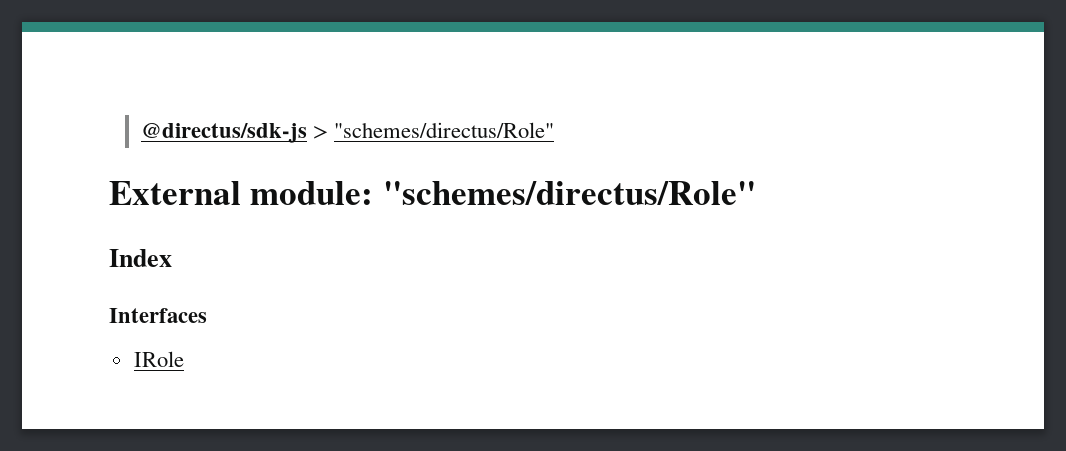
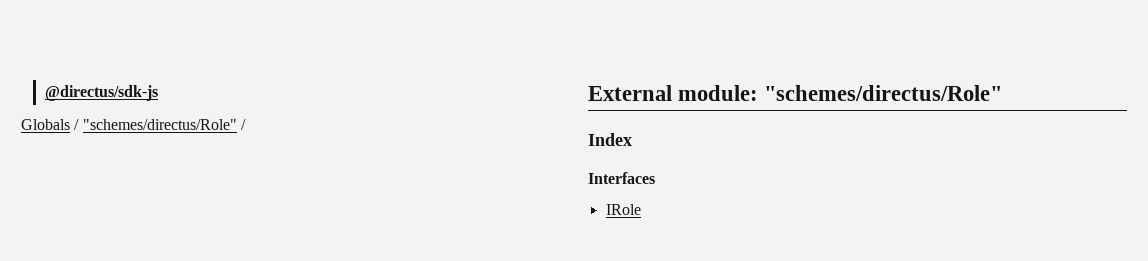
[313,122,555,139] > "schemes/directus/Role" -> [21,119,246,130] // Globals / "schemes/directus/Role" /

